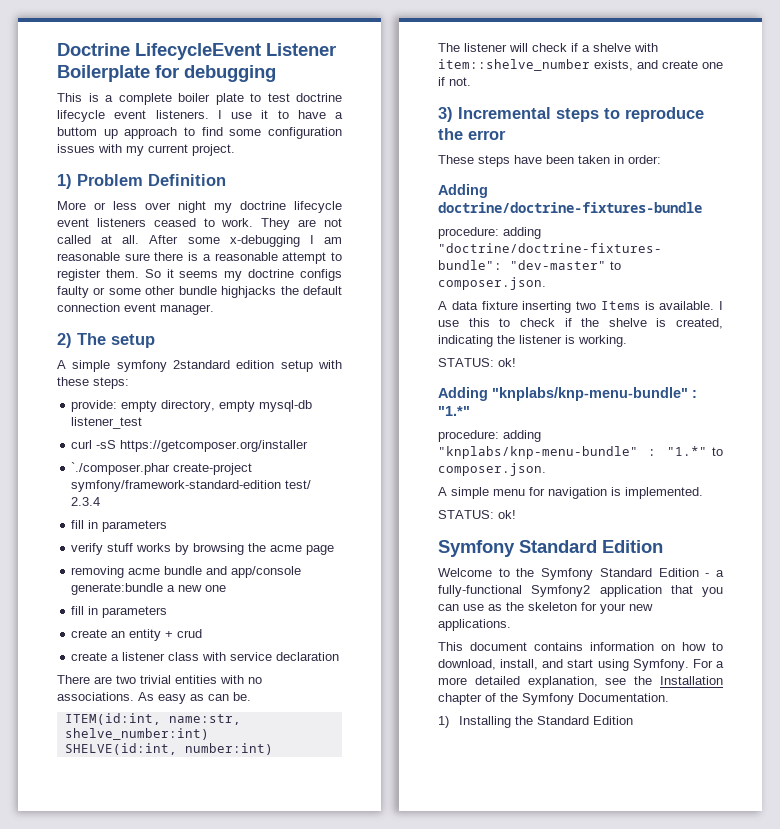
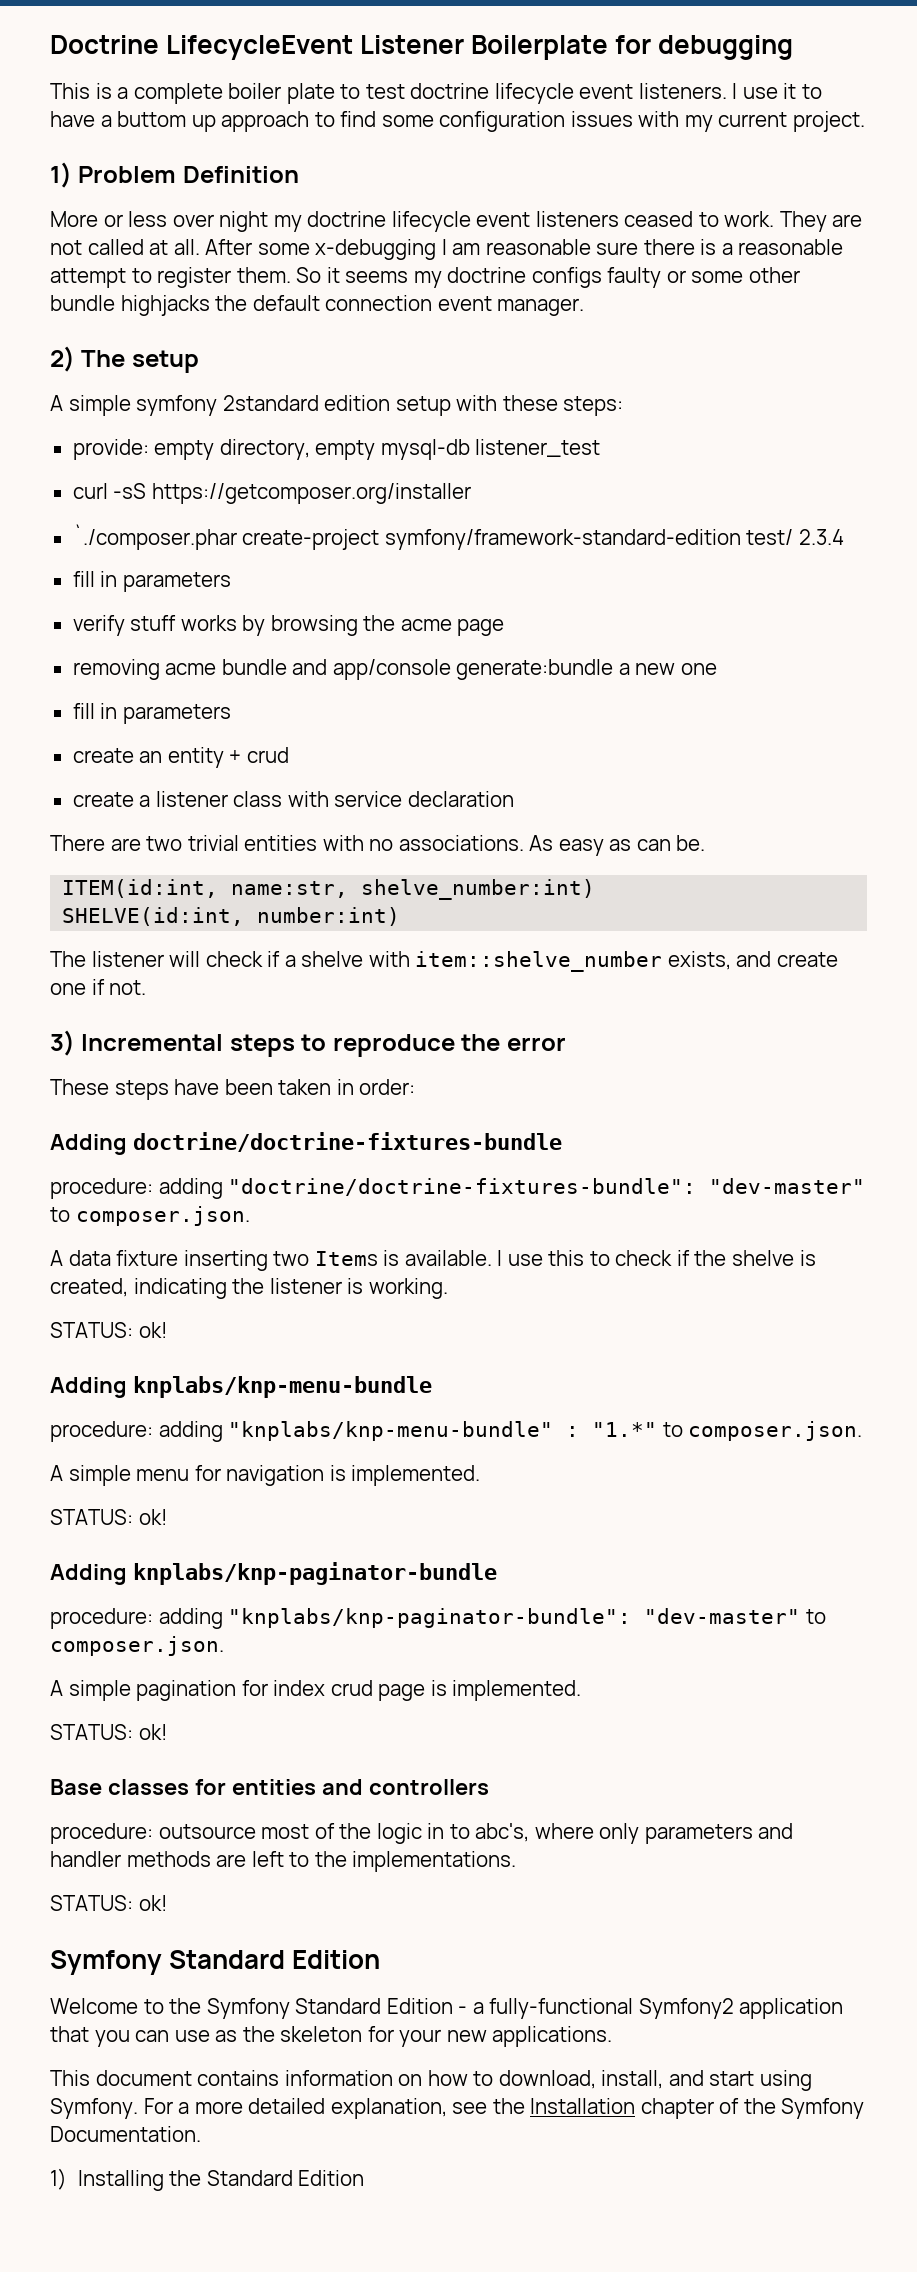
[492,387,697,401] [438,406,470,416] "knplabs/knp-menu-bundle" : "1.*" -> [132,1376,432,1398] knplabs/knp-menu-bundle
(516, 514) none -> [50,1562,497,1585] [50,1608,826,1629] [50,1636,224,1656] [50,1680,582,1701] [50,1724,167,1740] [50,1779,489,1795] [50,1823,794,1844] [50,1851,517,1872] [50,1895,167,1911] // Adding knplabs/knp-paginator-bundle // procedure: adding "knplabs/knp-paginator-bundle": "dev-master" to composer.json. // A simple pagination for index crud page is implemented. // STATUS: ok! // Base classes for entities and controllers // procedure: outsource most of the logic in to abc's, where only parameters and handler methods are left to the implementations. // STATUS: ok!

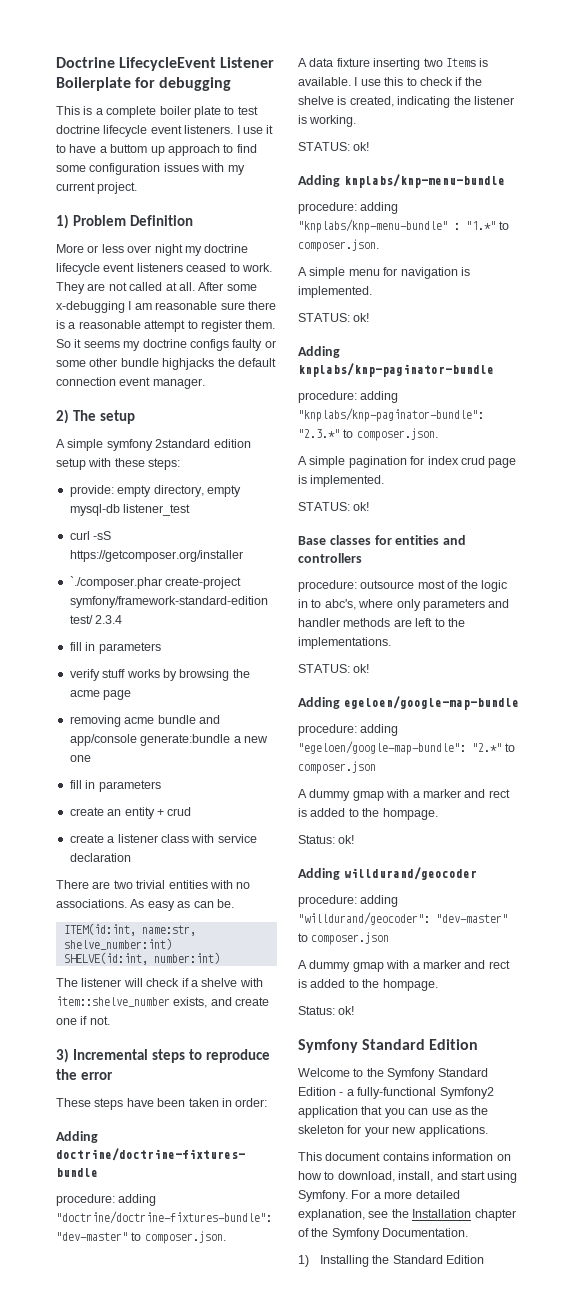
[644,1608,801,1624] "dev-master" -> [298,429,340,438] "2.3.*"
(167, 1903) none -> [298,696,519,710] [298,724,399,736] [298,741,516,755] [298,761,376,774] [298,789,510,801] [298,808,438,820] [298,835,355,844] [298,867,477,880] [298,895,399,907] [298,912,508,925] [298,932,390,945] [298,960,510,972] [298,979,438,991] [298,1006,355,1015] // Adding egeloen/google-map-bundle // procedure: adding "egeloen/google-map-bundle": "2.*" to composer.json // A dummy gmap with a marker and rect is added to the hompage. // Status: ok! // Adding willdurand/geocoder // procedure: adding "willdurand/geocoder": "dev-master" to composer.json // A dummy gmap with a marker and rect is added to the hompage. // Status: ok!

